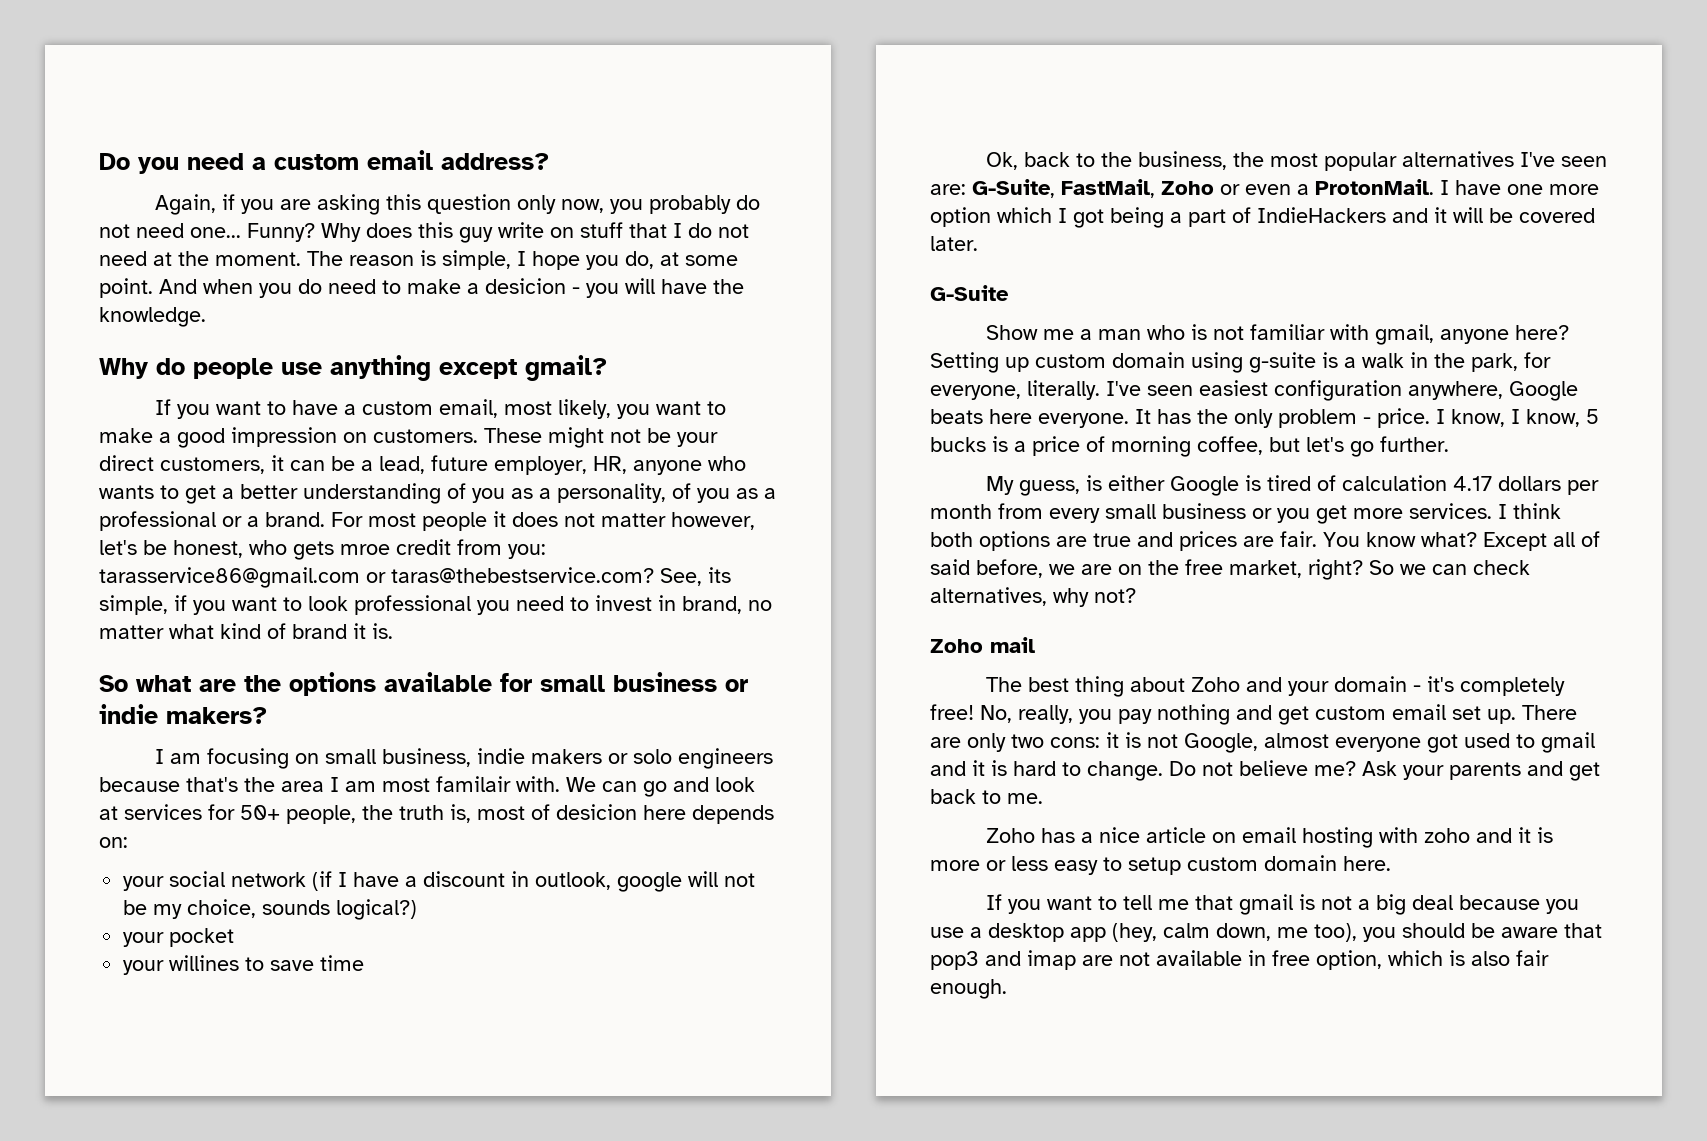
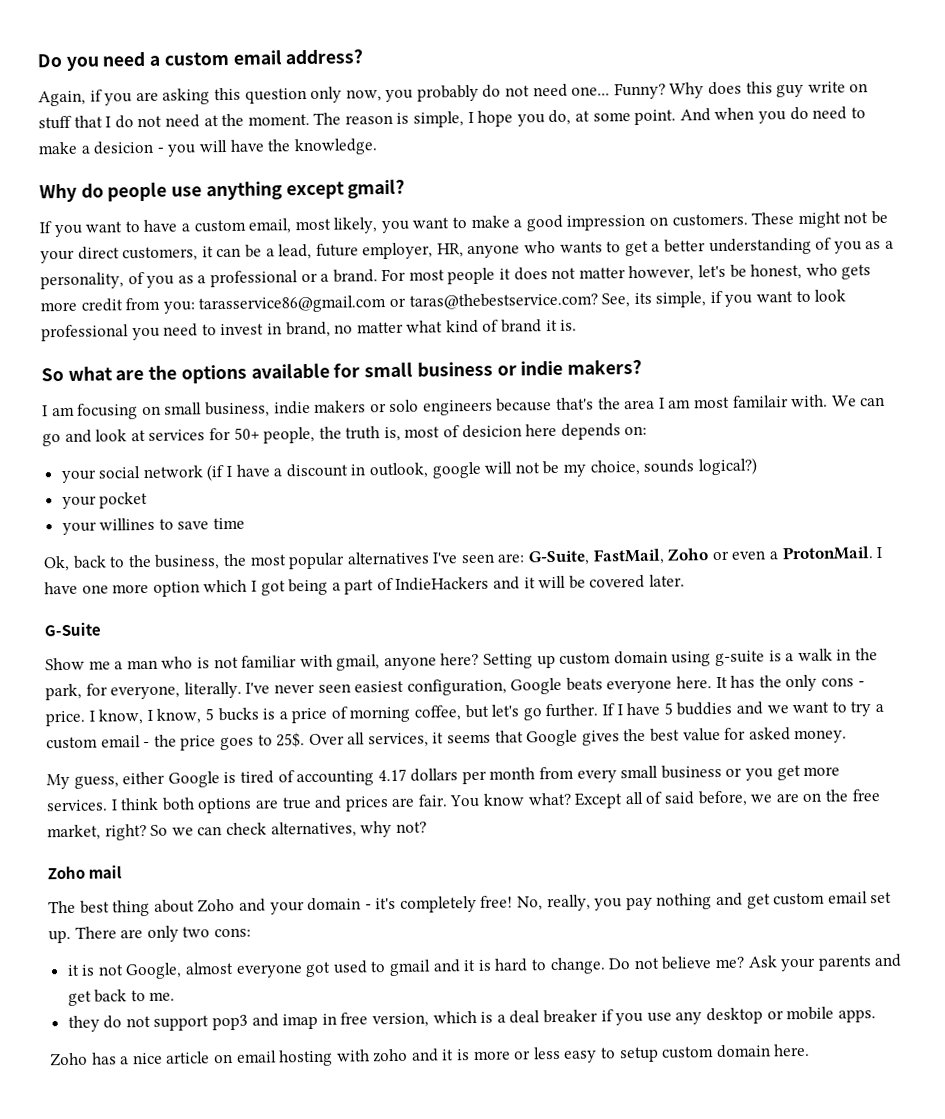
[340,544,390,555] mroe -> [40,301,77,312] more
(1141, 388) none -> [273,683,315,694] never
[1274,380,1578,401] [930,409,1129,428] configuration anywhere, Google beats here everyone. -> [406,676,713,696] configuration, Google beats everyone here.
[1278,409,1357,428] problem -> [821,677,855,687] cons
(1449, 444) none -> [602,701,884,717] [46,727,848,751] If I have 5 buddies and we want to try a custom email - the price goes to 25$. Over all services, it seems that Google gives the best value for asked money.
[1086,475,1103,491] is -> (119, 782) none
[1342,475,1448,491] calculation -> [296,770,375,787] accounting
(1100, 742) none -> (251, 932) //
(1043, 798) none -> [67,1006,876,1032] // they do not support pop3 and imap in free version, which is a deal breaker if you use any desktop or mobile apps.
[986,894,1580,915] [930,923,1602,942] [930,950,1549,970] [930,979,1007,999] // If you want to tell me that gmail is not a big deal because you use a desktop app (hey, calm down, me too), you should be aware that pop3 and imap are not available in free option, which is also fair enough. -> (811, 1050) none

